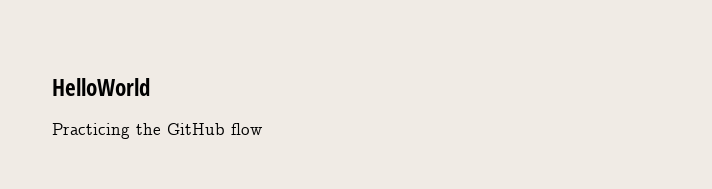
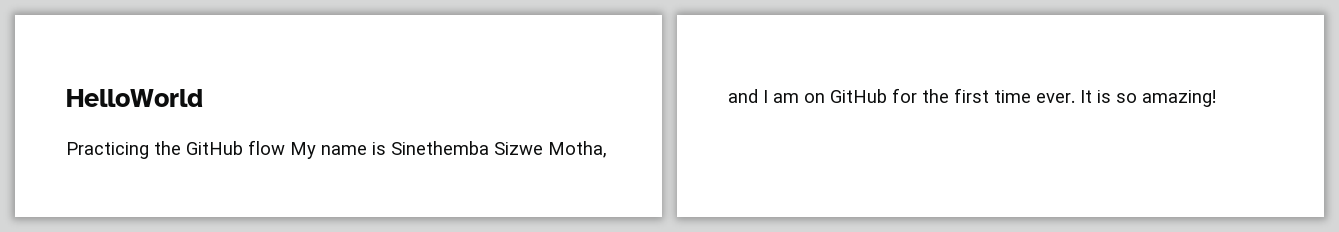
(263, 129) none -> [290,141,607,159] [728,88,1216,107] My name is Sinethemba Sizwe Motha, and I am on GitHub for the first time ever. It is so amazing!

